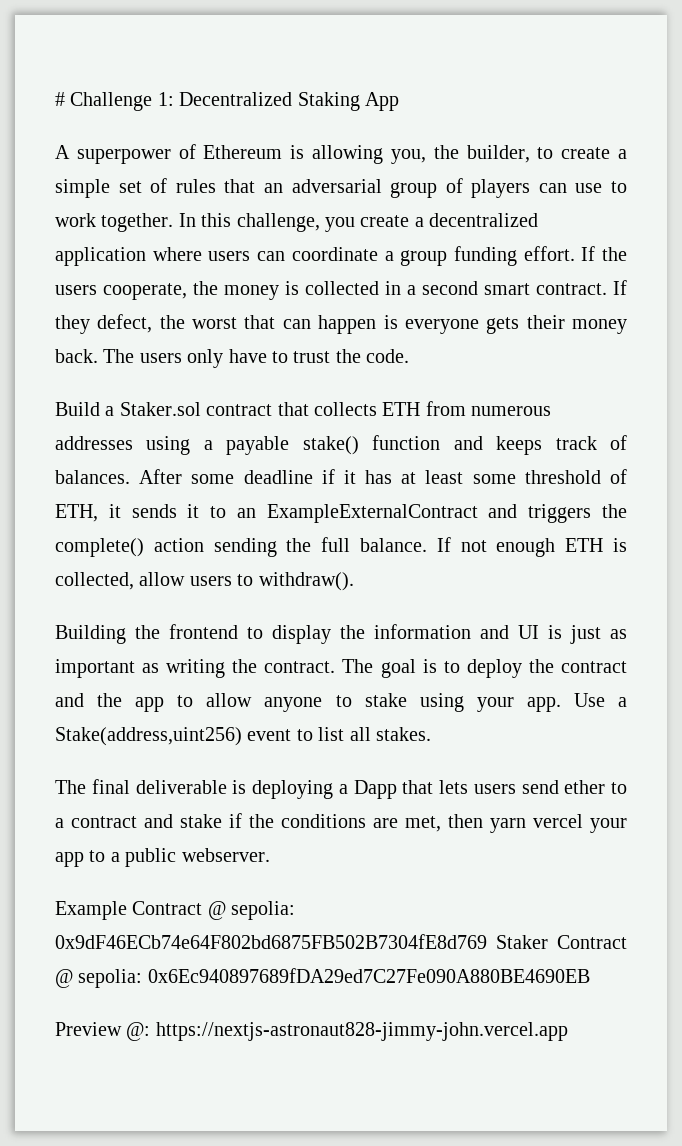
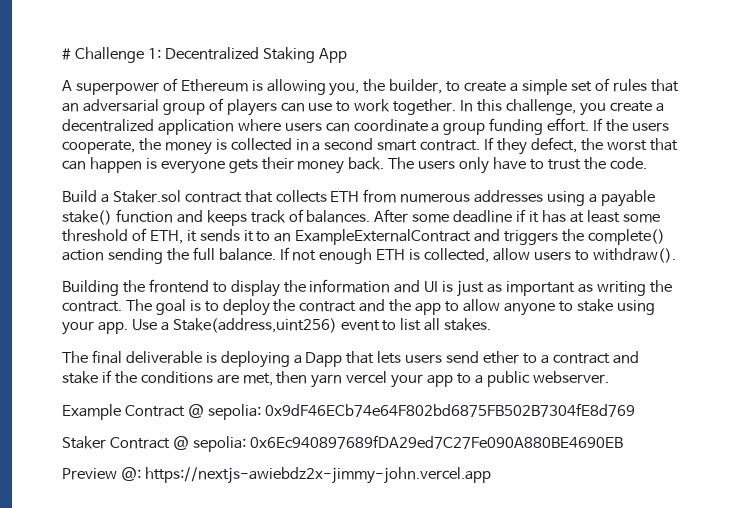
(487, 941) none -> (635, 410) //
[155,1022,568,1041] https://nextjs-astronaut828-jimmy-john.vercel.app -> [144,467,491,484] https://nextjs-awiebdz2x-jimmy-john.vercel.app

